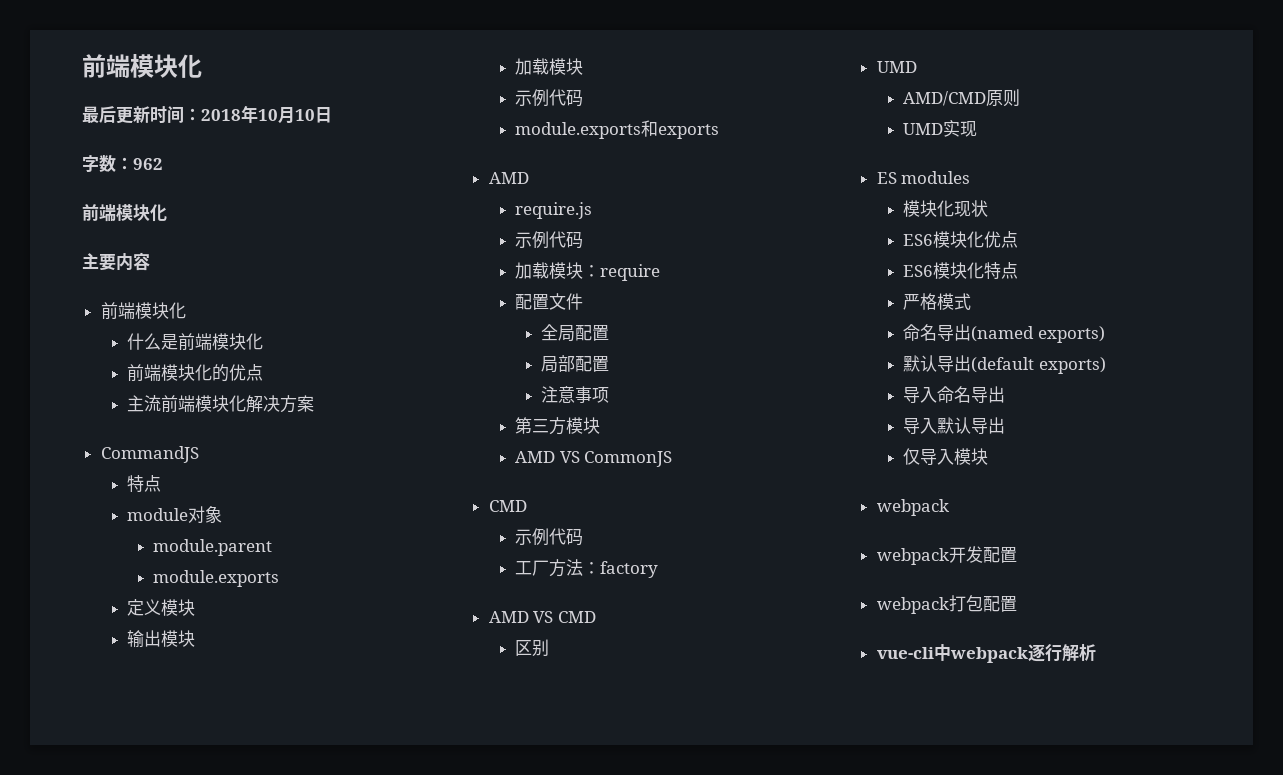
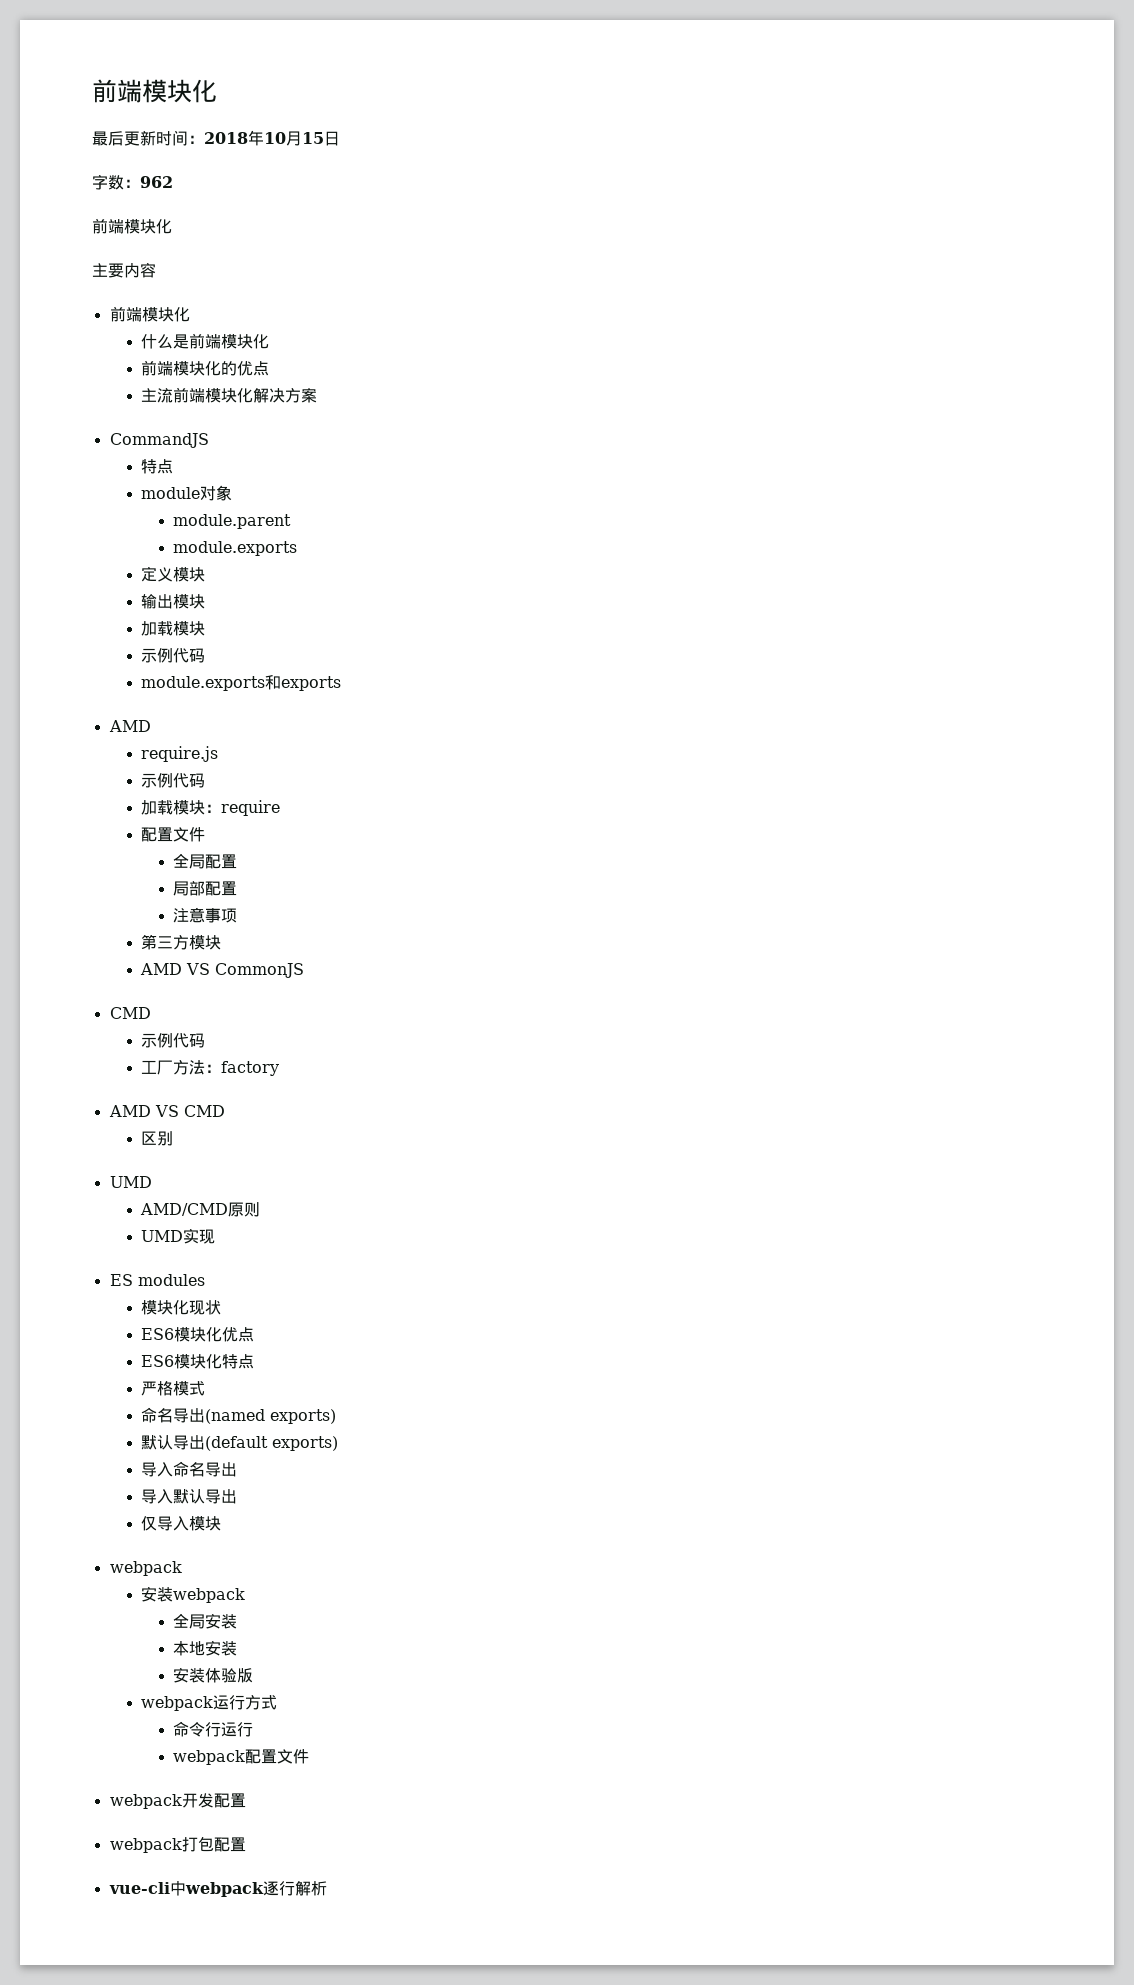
[295,109,315,121] 10 -> [302,132,324,144] 15
(949, 507) none -> [141,1586,246,1603] [173,1613,238,1629] [173,1640,238,1656] [173,1667,254,1683] [141,1695,278,1711] [173,1721,254,1737] [173,1749,310,1765] // 安装webpack // 全局安装 // 本地安装 // 安装体验版 // webpack运行方式 // 命令行运行 // webpack配置文件

